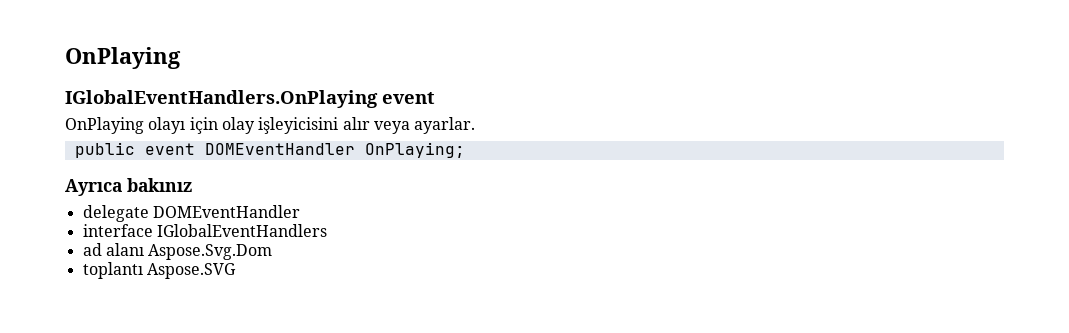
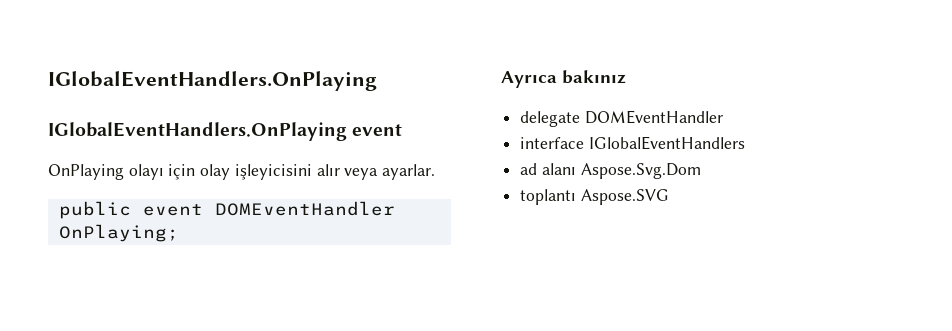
[65,47,181,69] OnPlaying -> [48,71,377,91] IGlobalEventHandlers.OnPlaying

